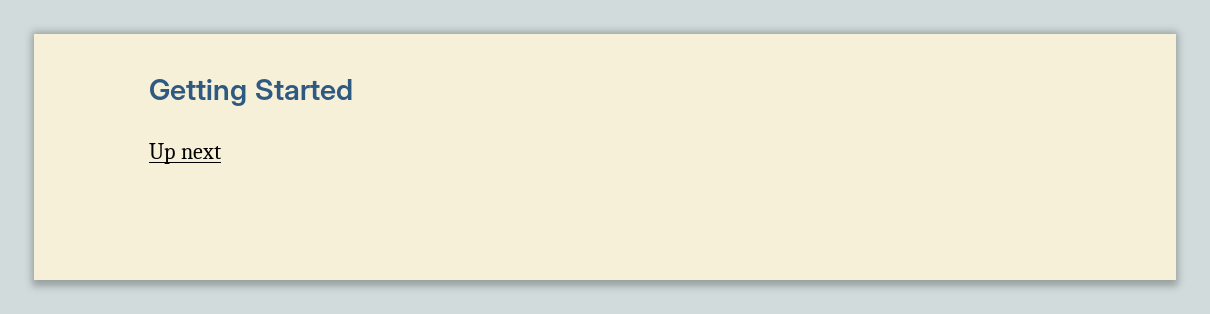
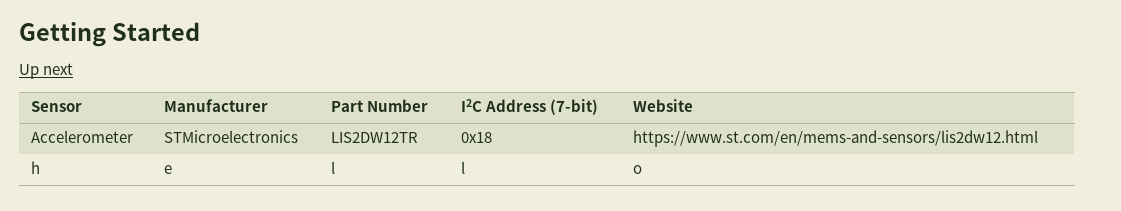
(222, 152) none -> [30,101,82,112] [163,99,268,112] [330,99,428,112] [460,99,599,115] [632,99,693,112] [30,130,133,143] [163,130,298,143] [330,132,418,143] [460,132,492,143] [632,130,1038,147] [30,161,40,174] [163,165,172,174] [330,161,335,174] [460,161,465,174] [632,165,642,174] // Sensor | Manufacturer | Part Number | I2C Address (7-bit) | Website // Accelerometer | STMicroelectronics | LIS2DW12TR | 0x18 | https://www.st.com/en/mems-and-sensors/lis2dw12.html // h | e | l | l | o

